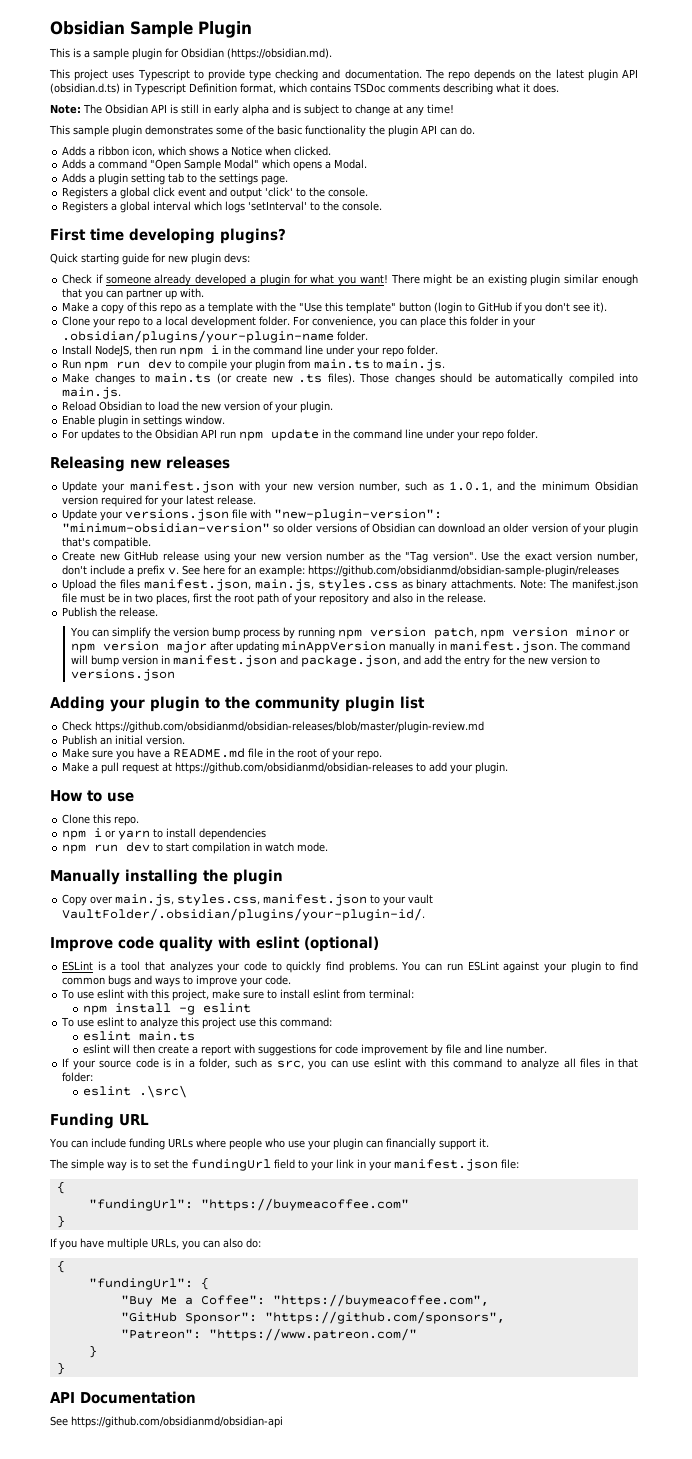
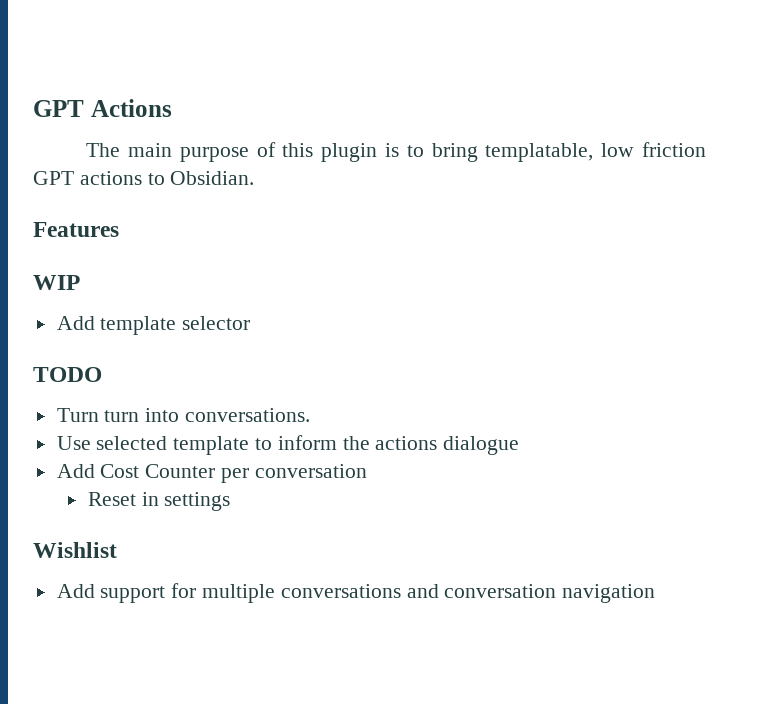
[50,21,252,38] [49,48,332,60] [49,69,639,81] [50,83,559,95] [50,104,454,116] [49,125,475,137] [62,146,332,157] [62,159,368,171] [62,173,289,185] [62,187,369,199] [62,201,383,213] [50,228,286,244] [50,253,250,265] [62,274,639,286] [62,288,205,300] [62,302,608,314] [62,316,537,328] [62,330,369,343] [62,345,439,357] [62,359,446,371] [62,373,638,385] [62,387,122,399] [62,401,334,413] [62,415,226,427] [62,429,539,441] [50,456,230,472] [62,481,638,493] [62,495,257,507] [62,509,443,521] [62,523,638,535] [62,537,152,549] [62,551,638,563] [62,565,620,577] [62,579,638,591] [62,593,487,605] [62,607,159,617] [69,627,630,639] [70,641,630,653] [70,655,600,667] [70,669,175,681] [50,696,425,712] [62,721,485,733] [62,735,186,745] [62,748,383,760] [62,762,509,774] [50,790,134,802] [62,814,140,826] [62,828,267,840] [62,842,329,854] [50,869,283,885] [62,894,434,906] [62,908,426,921] [50,936,379,952] [62,961,638,973] [62,975,292,987] [61,989,415,1001] [82,1003,251,1015] [61,1017,333,1029] [82,1031,195,1041] [82,1044,547,1056] [62,1058,638,1070] [62,1072,94,1082] [82,1085,187,1098] [50,1113,149,1129] [49,1138,489,1150] [49,1159,519,1171] [56,1181,65,1194] [88,1198,409,1211] [56,1215,65,1228] [50,1238,261,1250] [56,1260,65,1273] [88,1277,209,1290] [120,1294,489,1307] [120,1311,505,1324] [120,1328,417,1341] [88,1345,97,1358] [56,1362,65,1375] [50,1391,196,1404] [50,1416,283,1428] Obsidian Sample Plugin // This is a sample plugin for Obsidian (https://obsidian.md). // This project uses Typescript to provide type checking and documentation. The repo depends on the latest plugin API (obsidian.d.ts) in Typescript Definition format, which contains TSDoc comments describing what it does. // Note: The Obsidian API is still in early alpha and is subject to change at any time! // This sample plugin demonstrates some of the basic functionality the plugin API can do. // Adds a ribbon icon, which shows a Notice when clicked. // Adds a command "Open Sample Modal" which opens a Modal. // Adds a plugin setting tab to the settings page. // Registers a global click event and output 'click' to the console. // Registers a global interval which logs 'setInterval' to the console. // First time developing plugins? // Quick starting guide for new plugin devs: // Check if someone already developed a plugin for what you want! There might be an existing plugin similar enough that you can partner up with. // Make a copy of this repo as a template with the "Use this template" button (login to GitHub if you don't see it). // Clone your repo to a local development folder. For convenience, you can place this folder in your .obsidian/plugins/your-plugin-name folder. // Install NodeJS, then run npm i in the command line under your repo folder. // Run npm run dev to compile your plugin from main.ts to main.js. // Make changes to main.ts (or create new .ts files). Those changes should be automatically compiled into main.js. // Reload Obsidian to load the new version of your plugin. // Enable plugin in settings window. // For updates to the Obsidian API run npm update in the command line under your repo folder. // Releasing new releases // Update your manifest.json with your new version number, such as 1.0.1, and the minimum Obsidian version required for your latest release. // Update your versions.json file with "new-plugin-version": "minimum-obsidian-version" so older versions of Obsidian can download an older version of your plugin that's compatible. // Create new GitHub release using your new version number as the "Tag version". Use the exact version number, don't include a prefix v. See here for an example: https://github.com/obsidianmd/obsidian-sample-plugin/releases // Upload the files manifest.json, main.js, styles.css as binary attachments. Note: The manifest.json file must be in two places, first the root path of your repository and also in the release. // Publish the release. // You can simplify the version bump process by running npm version patch, npm version minor or npm version major after updating minAppVersion manually in manifest.json. The command will bump version in manifest.json and package.json, and add the entry for the new version to versions.json // Adding your plugin to the community plugin list // Check https://github.com/obsidianmd/obsidian-releases/blob/master/plugin-review.md // Publish an initial version. // Make sure you have a README.md file in the root of your repo. // Make a pull request at https://github.com/obsidianmd/obsidian-releases to add your plugin. // How to use // Clone this repo. // npm i or yarn to install dependencies // npm run dev to start compilation in watch mode. // Manually installing the plugin // Copy over main.js, styles.css, manifest.json to your vault VaultFolder/.obsidian/plugins/your-plugin-id/. // Improve code quality with eslint (optional) // ESLint is a tool that analyzes your code to quickly find problems. You can run ESLint against your plugin to find common bugs and ways to improve your code. // To use eslint with this project, make sure to install eslint from terminal: // npm install -g eslint // To use eslint to analyze this project use this command: // eslint main.ts // eslint will then create a report with suggestions for code improvement by file and line number. // If your source code is in a folder, such as src, you can use eslint with this command to analyze all files in that folder: // eslint .\src\ // Funding URL // You can include funding URLs where people who use your plugin can financially support it. // The simple way is to set the fundingUrl field to your link in your manifest.json file: // { // "fundingUrl": "https://buymeacoffee.com" // } // If you have multiple URLs, you can also do: // { // "fundingUrl": { // "Buy Me a Coffee": "https://buymeacoffee.com", // "GitHub Sponsor": "https://github.com/sponsors", // "Patreon": "https://www.patreon.com/" // } // } // API Documentation // See https://github.com/obsidianmd/obsidian-api -> [33,99,172,117] [86,142,706,162] [33,171,255,185] [33,222,119,237] [33,275,80,290] [56,316,251,335] [33,367,102,382] [56,408,311,422] [56,435,520,455] [56,464,367,483] [87,492,231,511] [33,542,117,558] [56,583,656,603] GPT Actions // The main purpose of this plugin is to bring templatable, low friction GPT actions to Obsidian. // Features // WIP // Add template selector // TODO // Turn turn into conversations. // Use selected template to inform the actions dialogue // Add Cost Counter per conversation // Reset in settings // Wishlist // Add support for multiple conversations and conversation navigation

